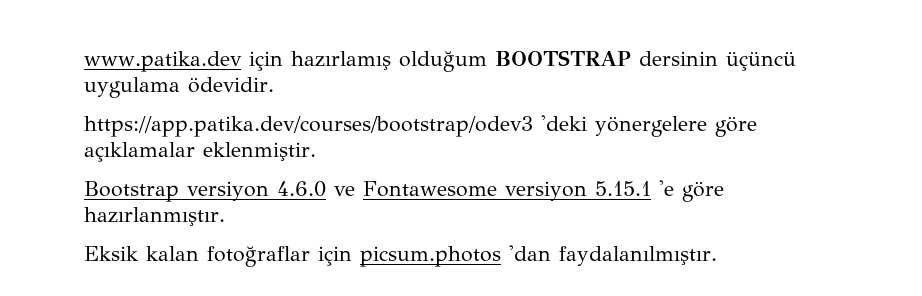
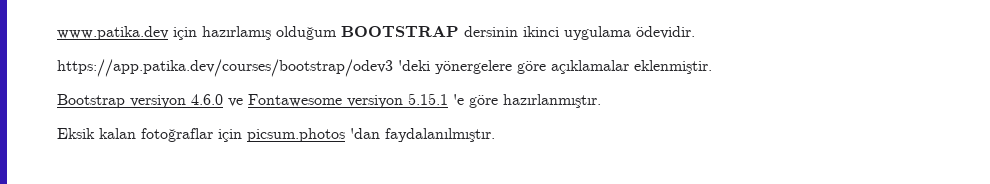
[725,52,796,71] üçüncü -> [523,26,559,37] ikinci

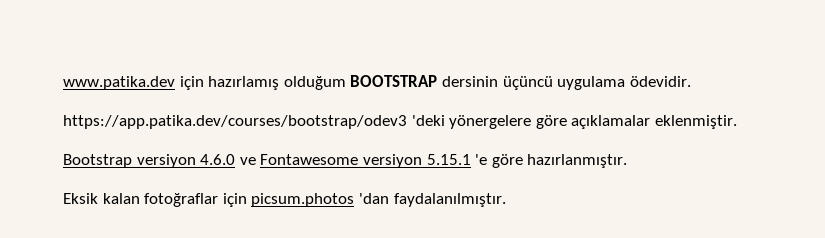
[523,26,559,37] ikinci -> [502,76,553,90] üçüncü

